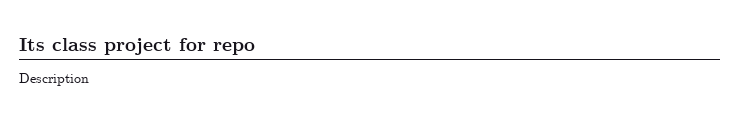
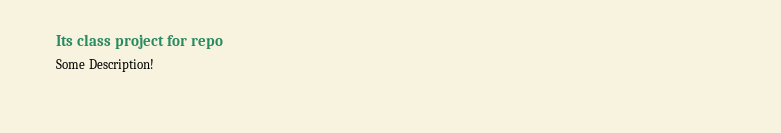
[19,73,89,86] Description -> [56,59,154,72] Some Description!

